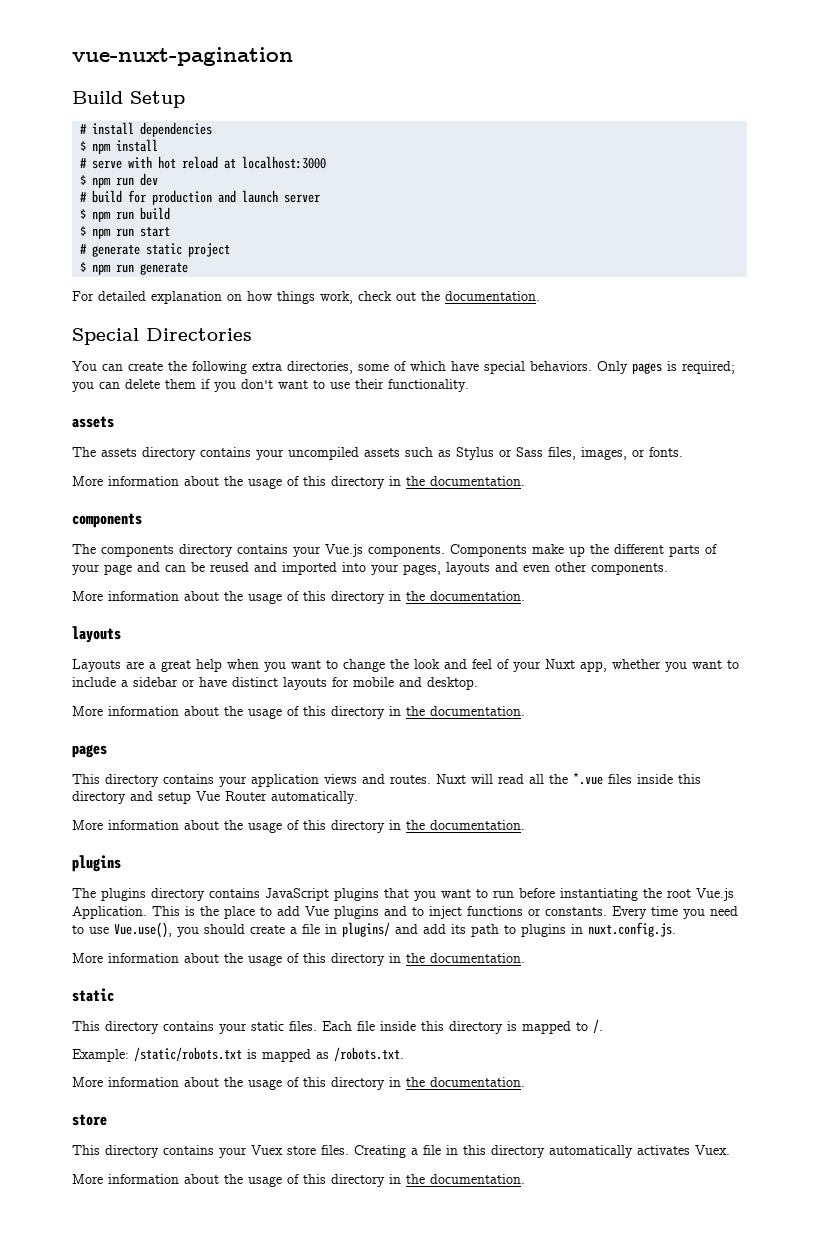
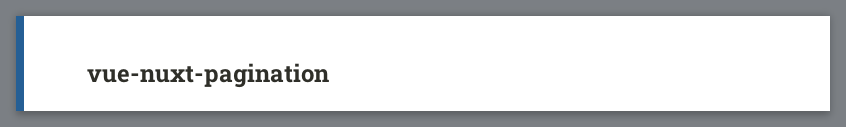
[72,91,185,108] [80,122,213,137] [80,139,159,154] [80,156,327,169] [80,173,159,188] [80,190,321,205] [80,207,171,222] [80,226,171,239] [80,243,231,257] [80,262,189,275] [72,291,540,304] [72,328,252,345] [72,361,735,374] [72,379,469,392] [72,416,114,428] [72,447,683,460] [72,476,525,489] [72,513,142,528] [72,544,717,557] [72,562,668,575] [72,591,525,604] [72,626,121,643] [72,659,739,672] [72,677,478,690] [72,706,525,719] [72,744,107,758] [72,772,701,787] [72,791,358,804] [72,820,525,833] [72,855,121,872] [72,888,734,901] [72,906,738,919] [72,922,676,938] [72,953,525,966] [72,988,114,1002] [72,1019,603,1034] [72,1047,404,1062] [72,1077,525,1090] [72,1114,107,1126] [72,1145,730,1158] [72,1174,525,1187] // Build Setup // # install dependencies // $ npm install // # serve with hot reload at localhost:3000 // $ npm run dev // # build for production and launch server // $ npm run build // $ npm run start // # generate static project // $ npm run generate // For detailed explanation on how things work, check out the documentation. // Special Directories // You can create the following extra directories, some of which have special behaviors. Only pages is required; you can delete them if you don't want to use their functionality. // assets // The assets directory contains your uncompiled assets such as Stylus or Sass files, images, or fonts. // More information about the usage of this directory in the documentation. // components // The components directory contains your Vue.js components. Components make up the different parts of your page and can be reused and imported into your pages, layouts and even other components. // More information about the usage of this directory in the documentation. // layouts // Layouts are a great help when you want to change the look and feel of your Nuxt app, whether you want to include a sidebar or have distinct layouts for mobile and desktop. // More information about the usage of this directory in the documentation. // pages // This directory contains your application views and routes. Nuxt will read all the *.vue files inside this directory and setup Vue Router automatically. // More information about the usage of this directory in the documentation. // plugins // The plugins directory contains JavaScript plugins that you want to run before instantiating the root Vue.js Application. This is the place to add Vue plugins and to inject functions or constants. Every time you need to use Vue.use(), you should create a file in plugins/ and add its path to plugins in nuxt.config.js. // More information about the usage of this directory in the documentation. // static // This directory contains your static files. Each file inside this directory is mapped to /. // Example: /static/robots.txt is mapped as /robots.txt. // More information about the usage of this directory in the documentation. // store // This directory contains your Vuex store files. Creating a file in this directory automatically activates Vuex. // More information about the usage of this directory in the documentation. -> (329, 75) none

